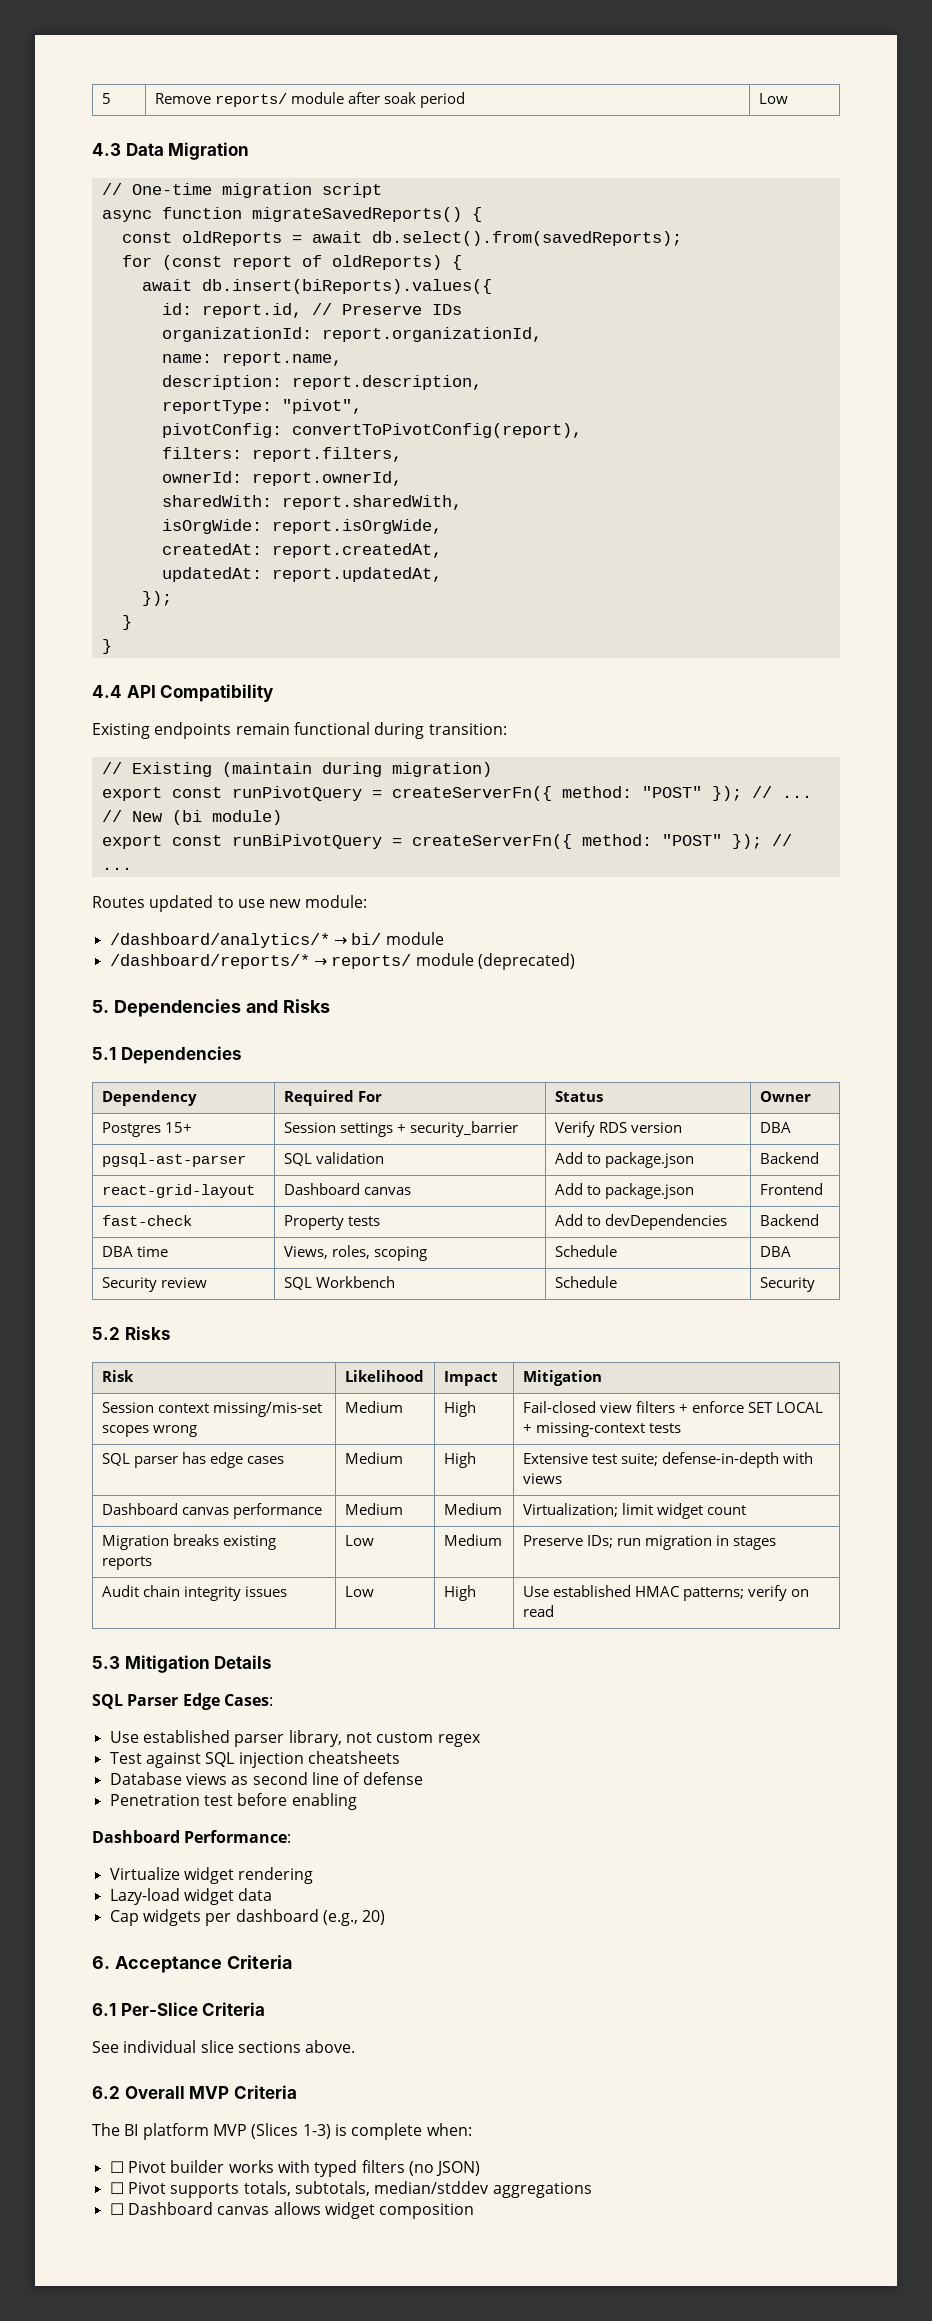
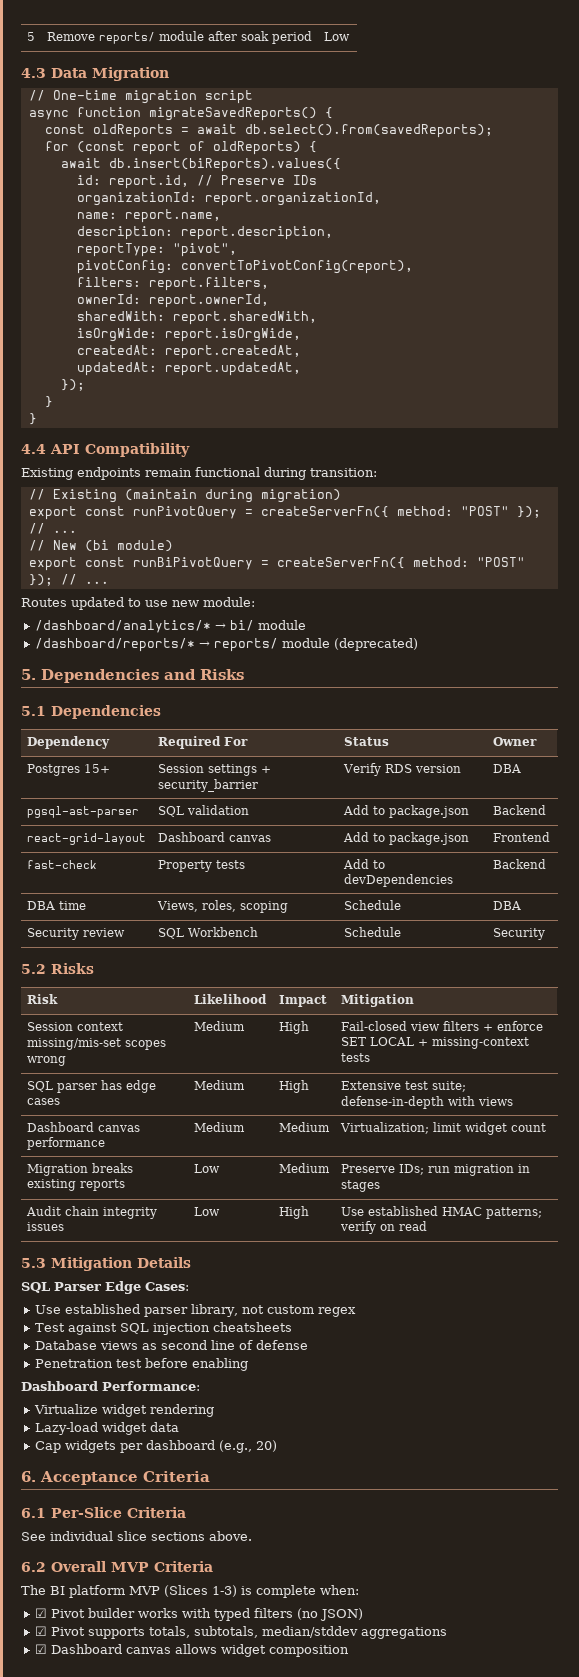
[109,2161,124,2173] ☐ -> [35,1608,48,1618] ☑
[109,2182,124,2194] ☐ -> [35,1626,48,1636] ☑
[109,2203,124,2215] ☐ -> [35,1644,48,1654] ☑

